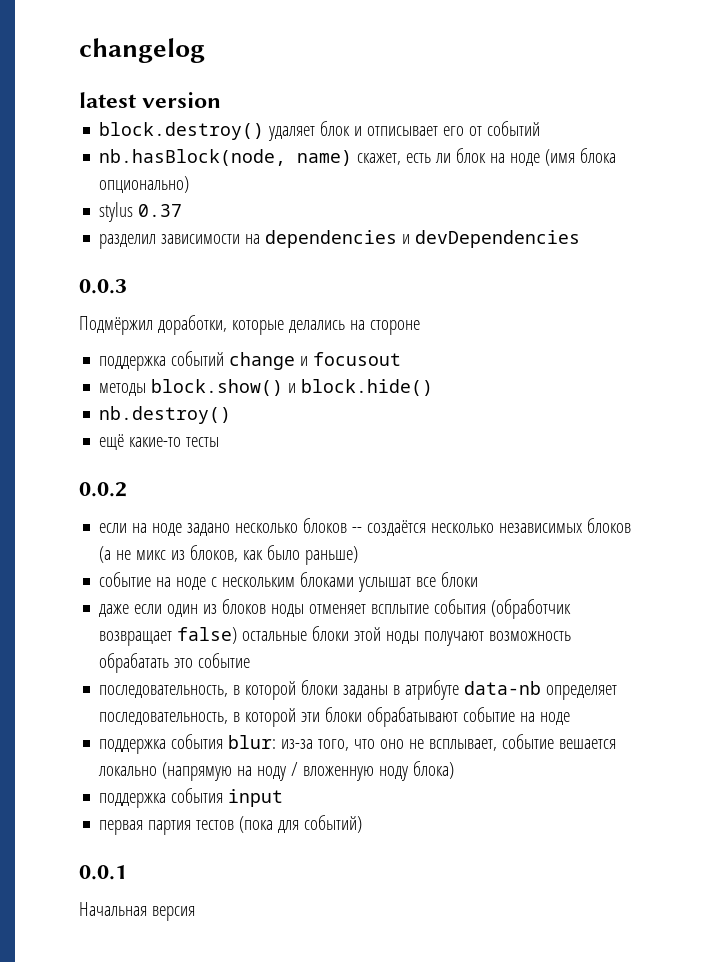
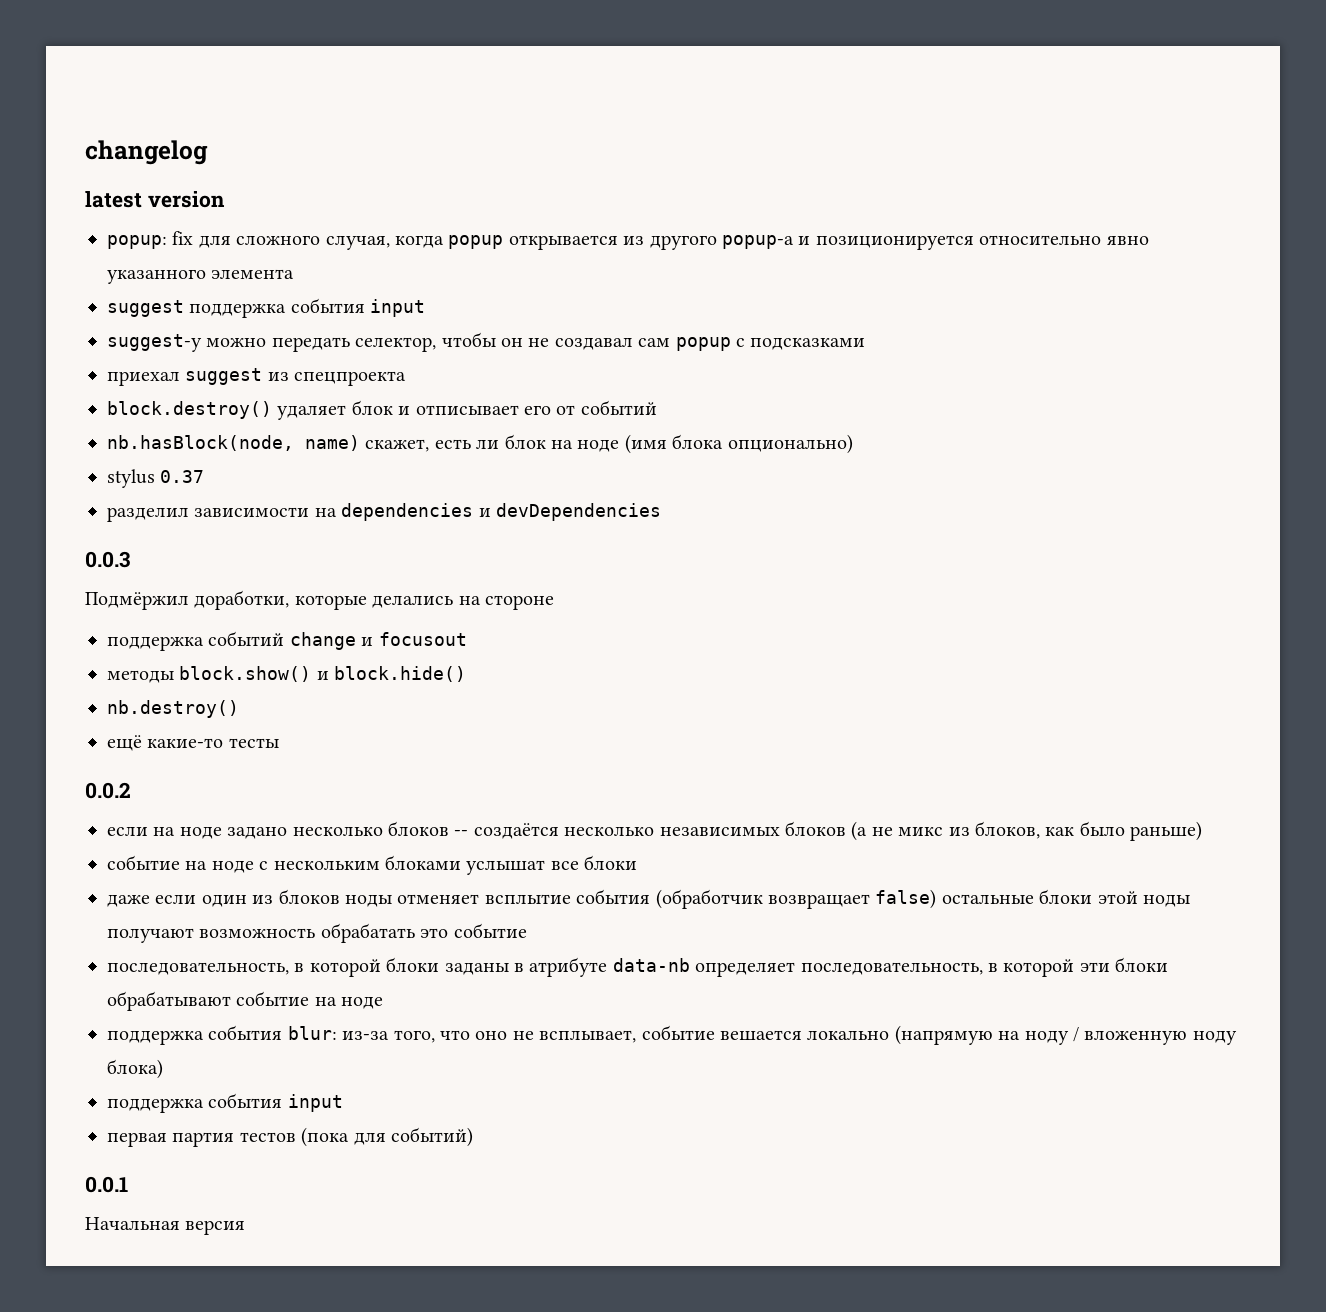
(222, 100) none -> [107,231,1149,250] [107,269,295,284] [107,298,426,318] [107,332,866,352] [107,368,407,386] // popup: fix для сложного случая, когда popup открывается из другого popup-а и позиционируется относительно явно указанного элемента // suggest поддержка события input // suggest-у можно передать селектор, чтобы он не создавал сам popup с подсказками // приехал suggest из спецпроекта

